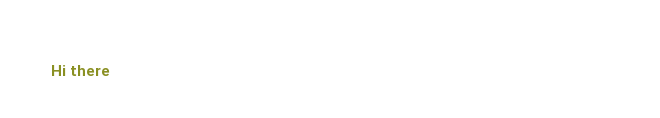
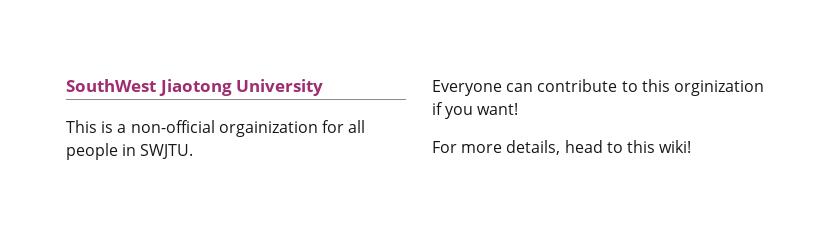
[51,65,111,76] Hi there -> [66,79,324,96] [66,120,366,137] [66,143,194,160] [432,79,764,96] [432,102,519,119] [432,140,692,155] SouthWest Jiaotong University // This is a non-official orgainization for all people in SWJTU. // Everyone can contribute to this orginization if you want! // For more details, head to this wiki!

